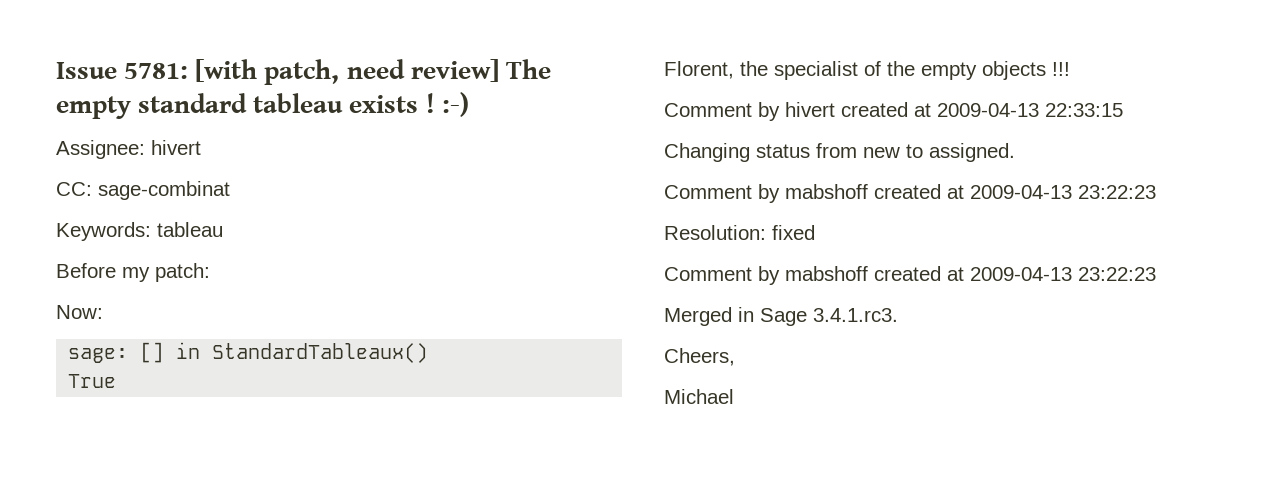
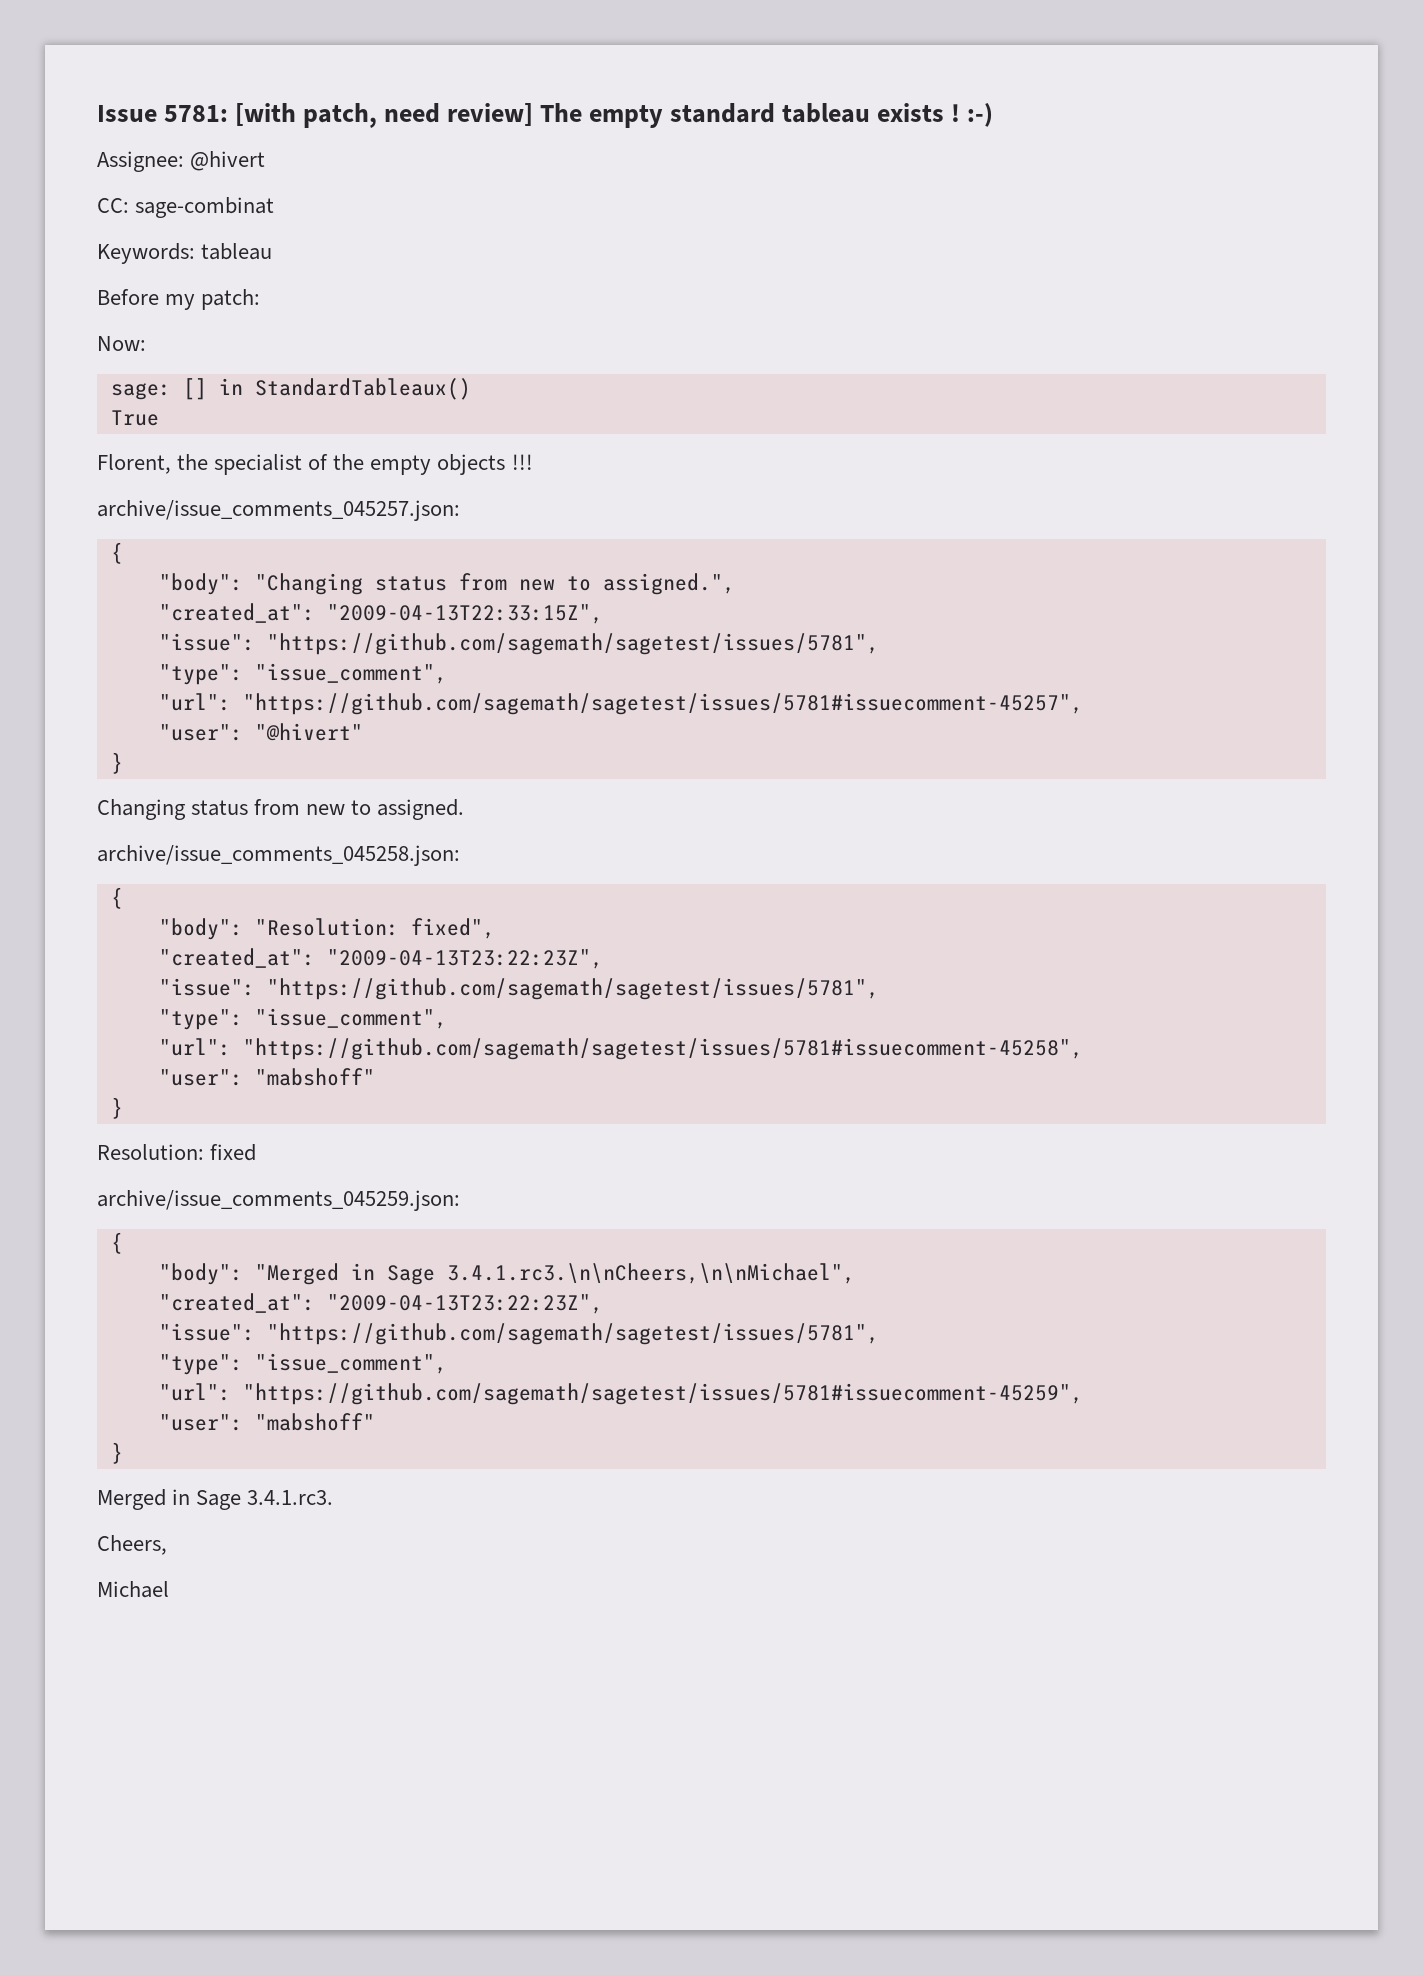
[151,140,201,155] hivert -> [190,151,266,171] @hivert
[664,102,1123,121] Comment by hivert created at 2009-04-13 22:33:15 -> [97,500,460,521] [110,542,123,564] [158,573,735,595] [158,603,603,624] [158,633,879,655] [158,663,447,685] [158,693,1083,715] [158,723,363,741] [110,752,123,774] archive/issue_comments_045257.json: // { // "body": "Changing status from new to assigned.", // "created_at": "2009-04-13T22:33:15Z", // "issue": "https://github.com/sagemath/sagetest/issues/5781", // "type": "issue_comment", // "url": "https://github.com/sagemath/sagetest/issues/5781#issuecomment-45257", // "user": "@hivert" // }
[664,184,1156,203] [664,225,815,240] [664,266,1156,285] Comment by mabshoff created at 2009-04-13 23:22:23 // Resolution: fixed // Comment by mabshoff created at 2009-04-13 23:22:23 -> [97,845,460,866] [110,887,123,909] [158,918,495,940] [158,948,603,969] [158,978,879,1000] [158,1008,447,1030] [158,1038,1083,1060] [158,1068,375,1086] [110,1097,123,1119] [97,1144,257,1161] [97,1190,460,1211] [110,1232,123,1254] [158,1263,855,1285] [158,1293,603,1314] [158,1323,879,1345] [158,1353,447,1375] [158,1383,1083,1405] [158,1413,375,1431] [110,1442,123,1464] archive/issue_comments_045258.json: // { // "body": "Resolution: fixed", // "created_at": "2009-04-13T23:22:23Z", // "issue": "https://github.com/sagemath/sagetest/issues/5781", // "type": "issue_comment", // "url": "https://github.com/sagemath/sagetest/issues/5781#issuecomment-45258", // "user": "mabshoff" // } // Resolution: fixed // archive/issue_comments_045259.json: // { // "body": "Merged in Sage 3.4.1.rc3.\n\nCheers,\n\nMichael", // "created_at": "2009-04-13T23:22:23Z", // "issue": "https://github.com/sagemath/sagetest/issues/5781", // "type": "issue_comment", // "url": "https://github.com/sagemath/sagetest/issues/5781#issuecomment-45259", // "user": "mabshoff" // }

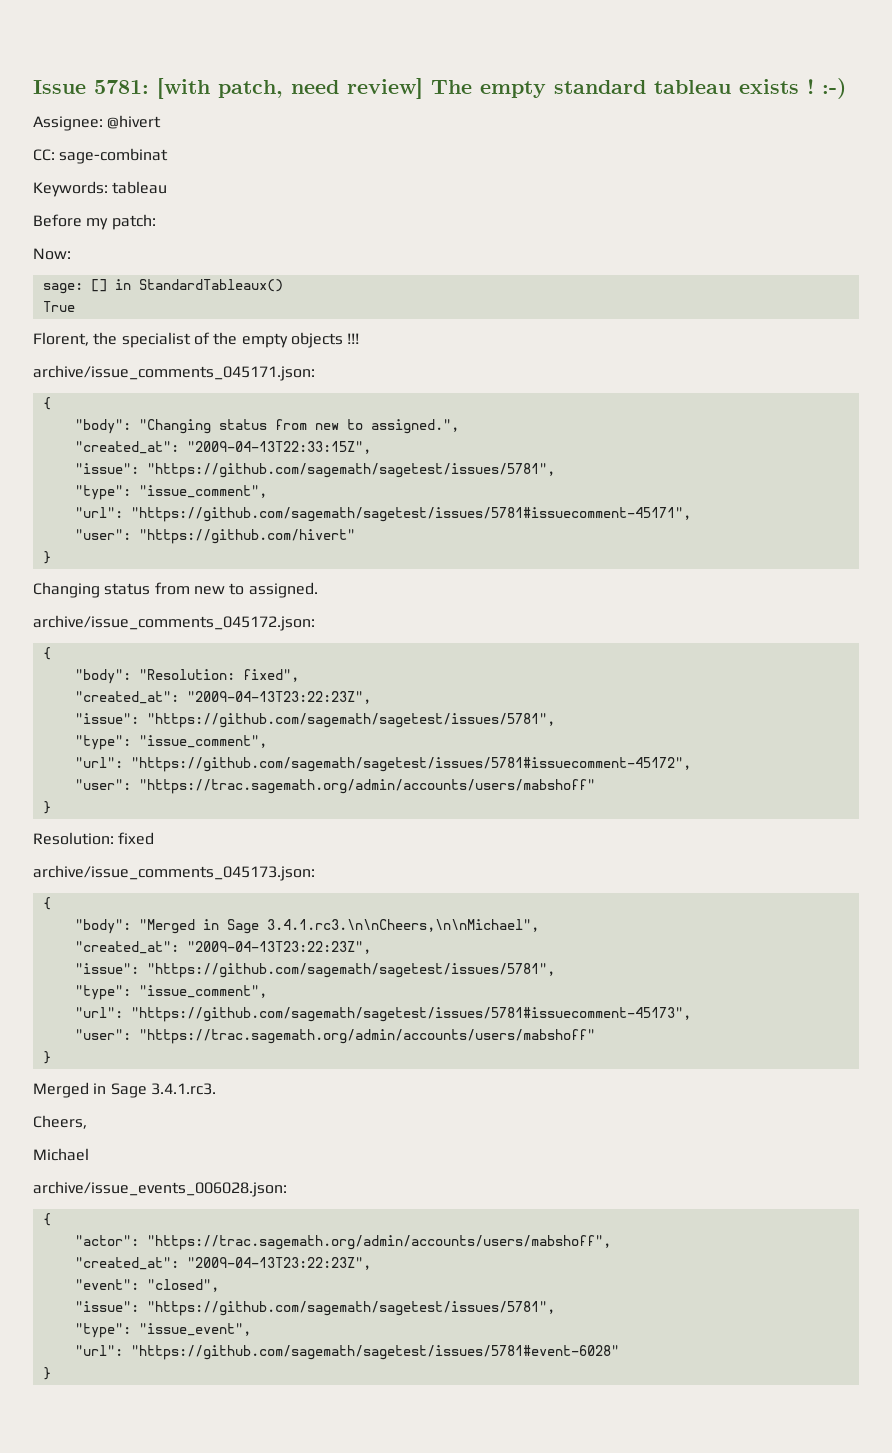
[97,500,460,521] archive/issue_comments_045257.json: -> [33,365,315,381] archive/issue_comments_045171.json:
[242,693,1083,715] [158,723,363,741] "https://github.com/sagemath/sagetest/issues/5781#issuecomment-45257", // "user": "@hivert" -> [130,507,691,522] [74,529,355,544] "https://github.com/sagemath/sagetest/issues/5781#issuecomment-45171", // "user": "https://github.com/hivert"
[97,845,460,866] archive/issue_comments_045258.json: -> [33,615,315,631] archive/issue_comments_045172.json:
[242,1038,1083,1060] [158,1068,375,1086] "https://github.com/sagemath/sagetest/issues/5781#issuecomment-45258", // "user": "mabshoff" -> [130,757,691,772] [74,779,595,794] "https://github.com/sagemath/sagetest/issues/5781#issuecomment-45172", // "user": "https://trac.sagemath.org/admin/accounts/users/mabshoff"
[97,1190,460,1211] archive/issue_comments_045259.json: -> [33,865,315,881] archive/issue_comments_045173.json:
[242,1383,1083,1405] [158,1413,375,1431] "https://github.com/sagemath/sagetest/issues/5781#issuecomment-45259", // "user": "mabshoff" -> [130,1007,691,1022] [74,1029,595,1044] "https://github.com/sagemath/sagetest/issues/5781#issuecomment-45173", // "user": "https://trac.sagemath.org/admin/accounts/users/mabshoff"
(169, 1589) none -> [33,1181,287,1197] [42,1213,51,1226] [74,1235,611,1250] [74,1257,371,1270] [74,1279,219,1292] [74,1301,555,1316] [74,1323,251,1338] [74,1345,619,1360] [42,1367,51,1380] // archive/issue_events_006028.json: // { // "actor": "https://trac.sagemath.org/admin/accounts/users/mabshoff", // "created_at": "2009-04-13T23:22:23Z", // "event": "closed", // "issue": "https://github.com/sagemath/sagetest/issues/5781", // "type": "issue_event", // "url": "https://github.com/sagemath/sagetest/issues/5781#event-6028" // }

